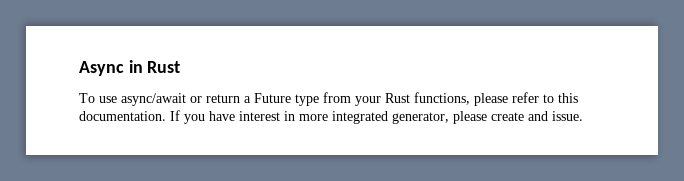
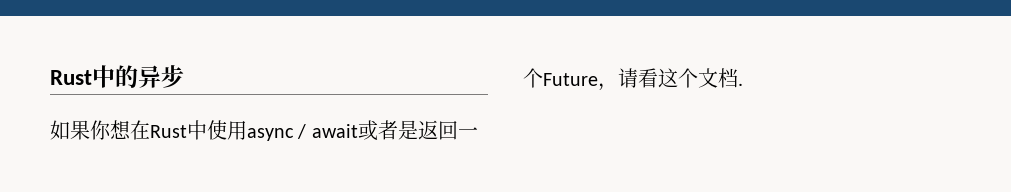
[79,60,181,76] [79,92,578,106] [79,110,583,124] Async in Rust // To use async/await or return a Future type from your Rust functions, please refer to this documentation. If you have interest in more integrated generator, please create and issue. -> [50,65,184,88] [50,120,478,141] [523,68,743,91] Rust中的异步 // 如果你想在Rust中使用async / await或者是返回一个Future，请看这个文档.

